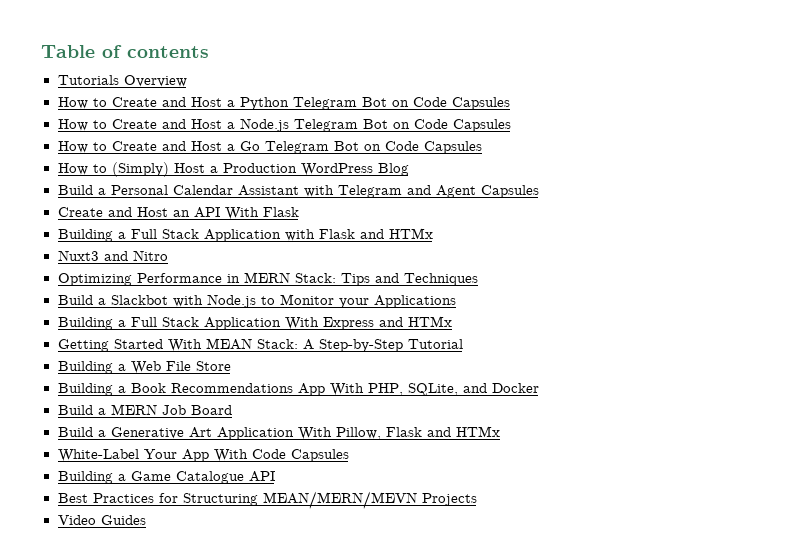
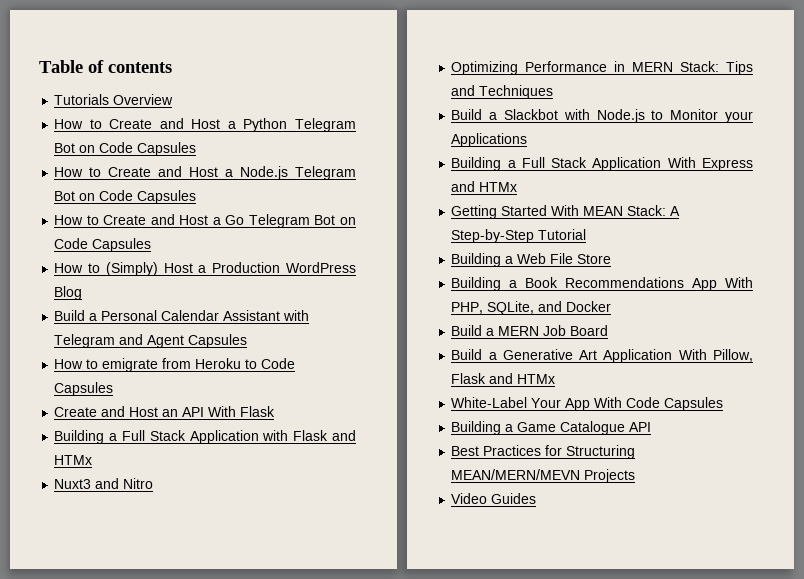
(539, 191) none -> [54,358,296,372] [54,382,114,396] // How to emigrate from Heroku to Code Capsules

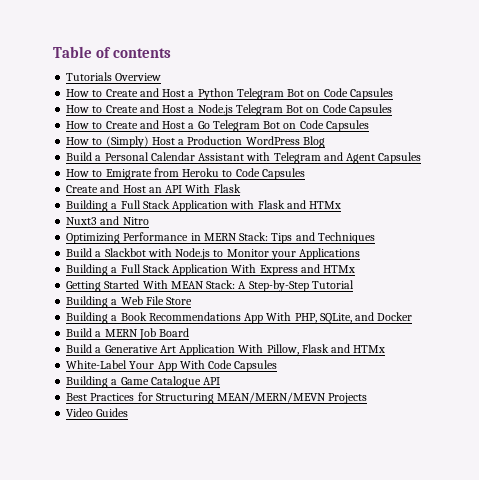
[102,358,159,372] emigrate -> [105,169,152,180] Emigrate

